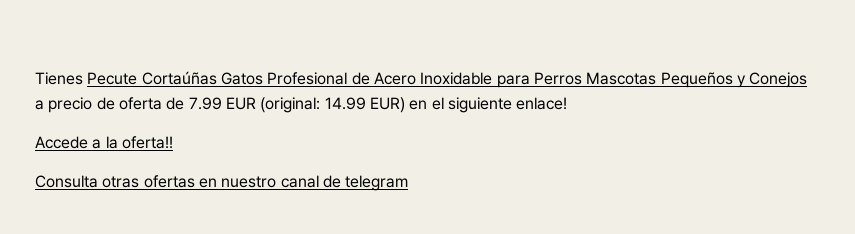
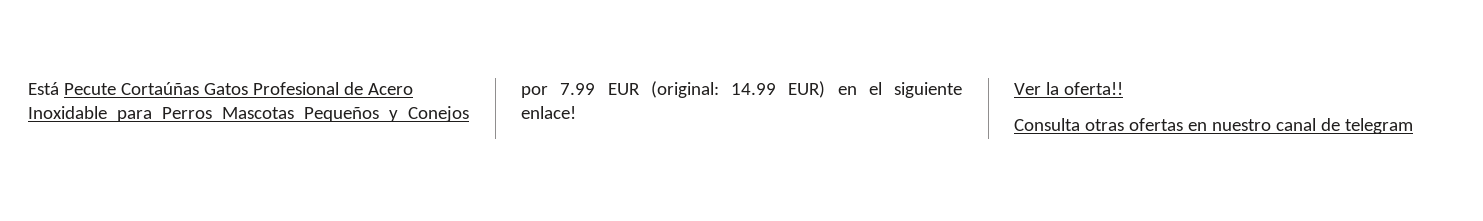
[35,72,83,85] Tienes -> [28,82,59,95] Está
[35,97,185,113] a precio de oferta de -> [521,86,548,98] por
[35,136,102,149] Accede a -> [1014,83,1041,95] Ver

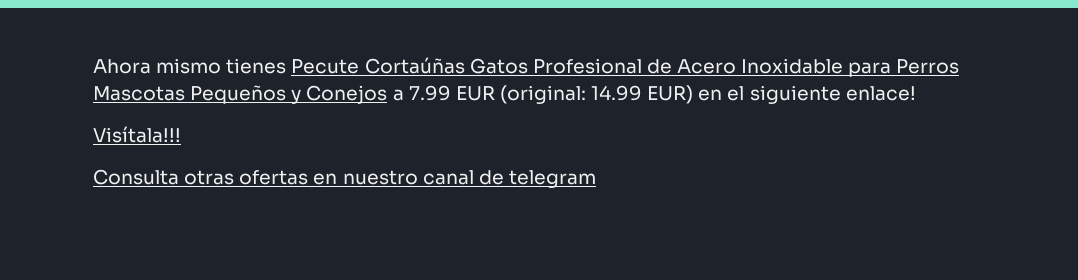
[28,82,59,95] Está -> [93,58,287,74] Ahora mismo tienes
[521,86,548,98] por -> [392,89,404,101] a
[1014,82,1123,95] Ver la oferta!! -> [93,126,181,143] Visítala!!!

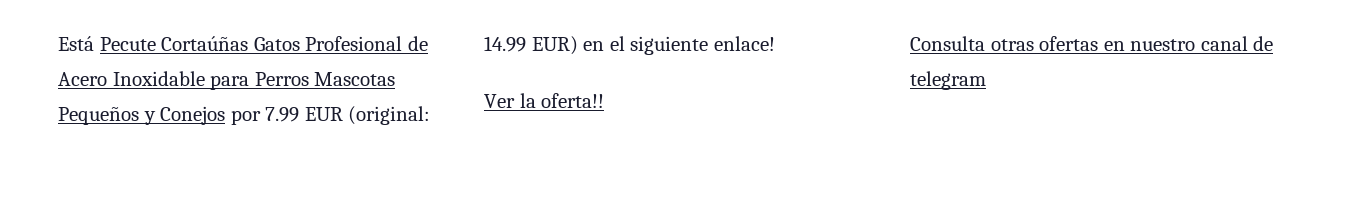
[93,58,287,74] Ahora mismo tienes -> [58,36,94,51] Está
[392,89,404,101] a -> [230,110,261,125] por
[93,126,181,143] Visítala!!! -> [484,93,605,108] Ver la oferta!!

